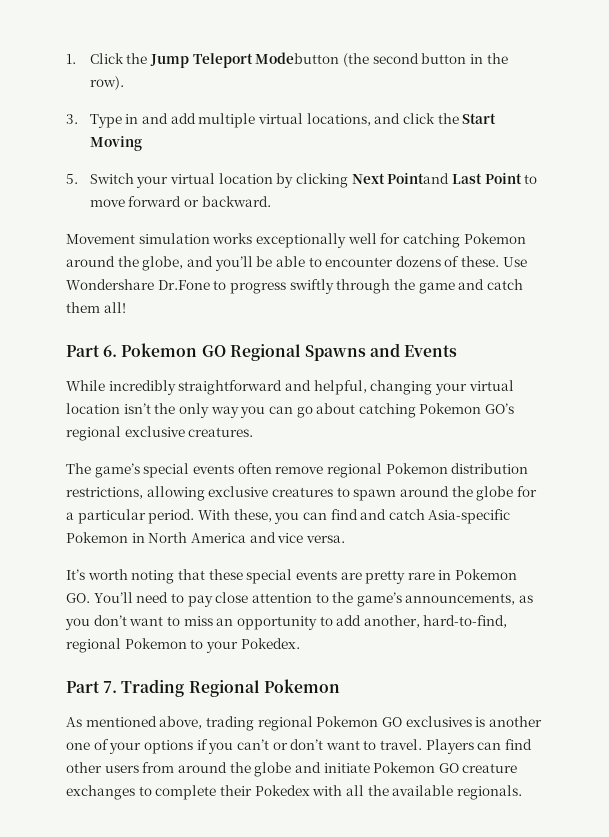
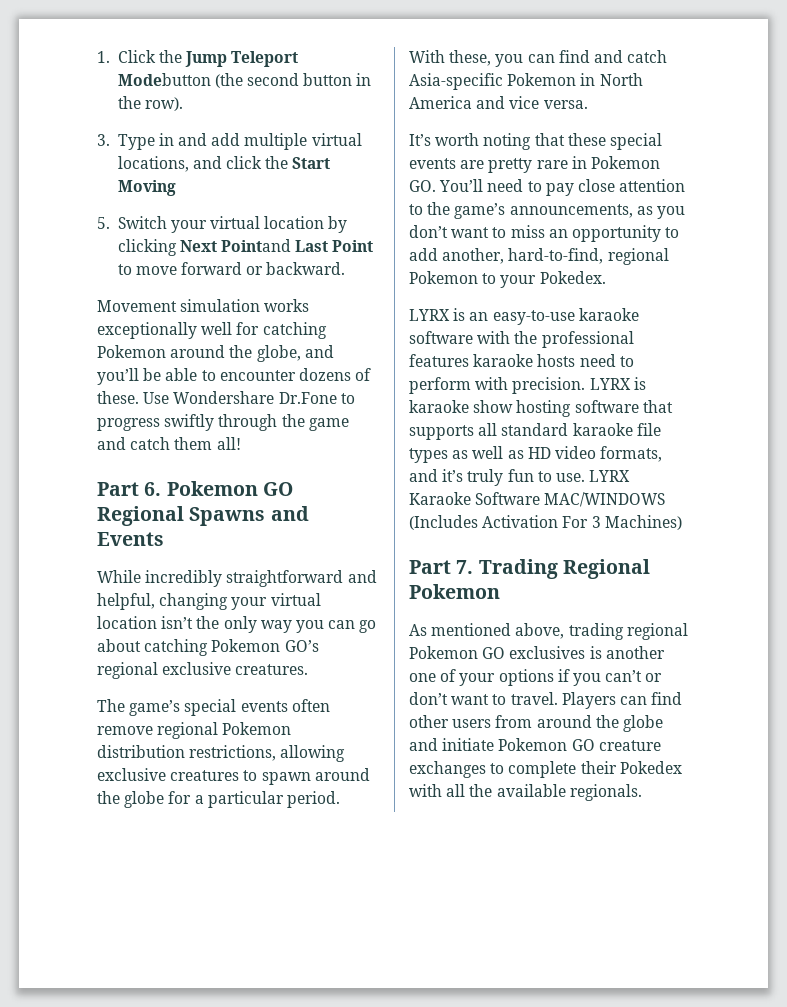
(300, 643) none -> [409,308,639,325] [409,331,634,348] [409,354,634,367] [409,377,646,394] [409,400,673,417] [409,423,661,440] [409,446,663,463] [409,469,631,486] [409,492,666,507] [409,515,682,530] // LYRX is an easy-to-use karaoke software with the professional features karaoke hosts need to perform with precision. LYRX is karaoke show hosting software that supports all standard karaoke file types as well as HD video formats, and it’s truly fun to use. LYRX Karaoke Software MAC/WINDOWS (Includes Activation For 3 Machines)

